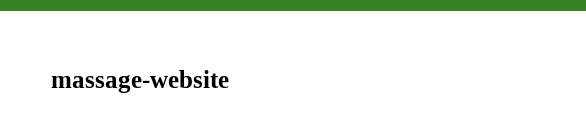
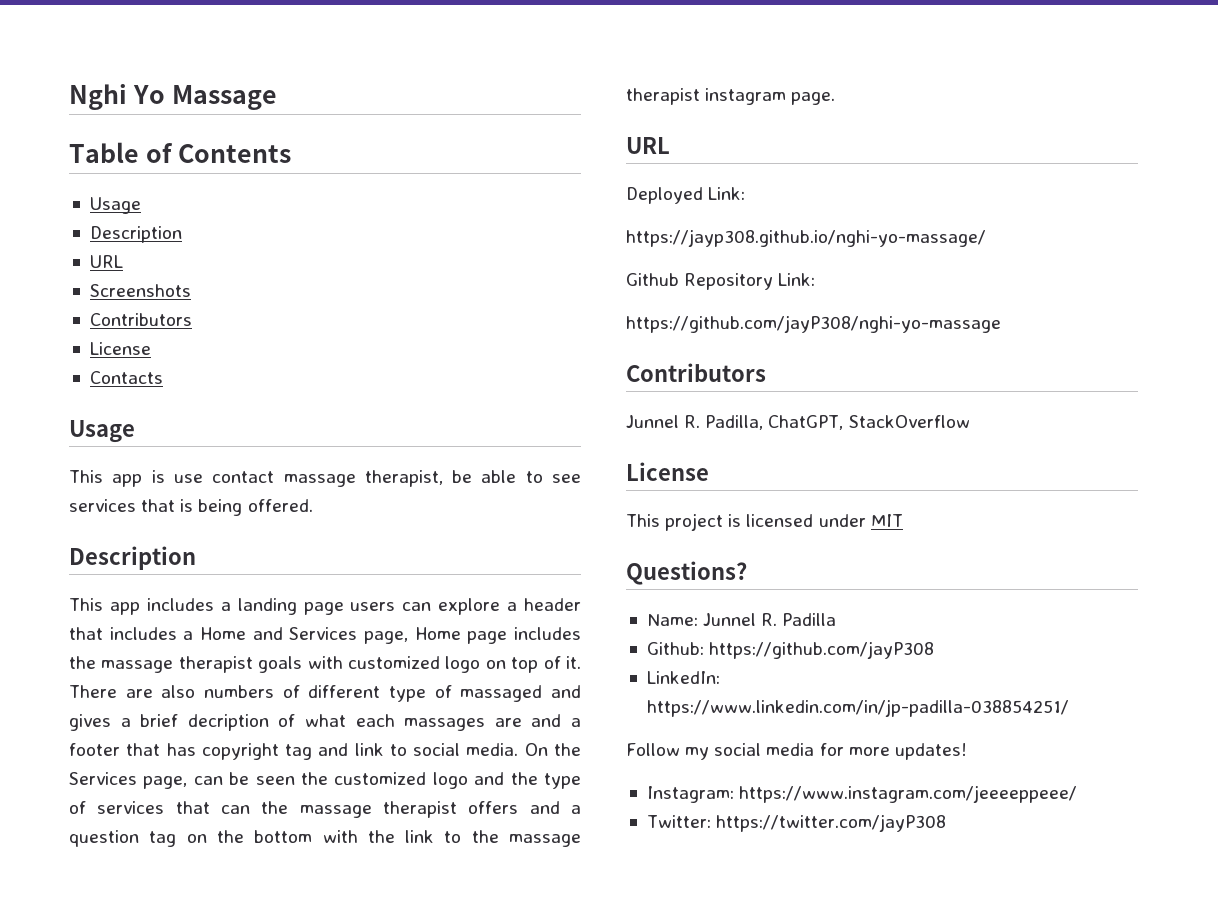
[51,70,229,93] massage-website -> [69,84,277,110] [69,142,291,163] [89,197,141,214] [89,226,182,243] [89,255,123,268] [89,284,191,297] [89,313,192,326] [89,342,151,355] [89,371,163,384] [69,420,135,443] [69,470,581,487] [69,499,313,516] [69,546,196,570] [69,598,581,615] [69,627,581,644] [69,656,581,673] [69,685,581,702] [69,714,582,731] [69,743,581,760] [69,772,581,789] [69,801,581,818] [69,830,581,847] [626,88,836,105] [626,137,670,154] [626,187,746,204] [626,229,986,247] [626,273,816,290] [626,315,1001,333] [626,363,766,382] [626,415,970,430] [626,462,709,481] [626,513,903,531] [626,561,747,585] [646,613,837,626] [646,641,935,659] [646,671,720,684] [646,699,1069,717] [626,743,967,760] [646,785,1078,803] [646,814,947,832] Nghi Yo Massage // Table of Contents // Usage // Description // URL // Screenshots // Contributors // License // Contacts // Usage // This app is use contact massage therapist, be able to see services that is being offered. // Description // This app includes a landing page users can explore a header that includes a Home and Services page, Home page includes the massage therapist goals with customized logo on top of it. There are also numbers of different type of massaged and gives a brief decription of what each massages are and a footer that has copyright tag and link to social media. On the Services page, can be seen the customized logo and the type of services that can the massage therapist offers and a question tag on the bottom with the link to the massage therapist instagram page. // URL // Deployed Link: // https://jayp308.github.io/nghi-yo-massage/ // Github Repository Link: // https://github.com/jayP308/nghi-yo-massage // Contributors // Junnel R. Padilla, ChatGPT, StackOverflow // License // This project is licensed under MIT // Questions? // Name: Junnel R. Padilla // Github: https://github.com/jayP308 // LinkedIn: https://www.linkedin.com/in/jp-padilla-038854251/ // Follow my social media for more updates! // Instagram: https://www.instagram.com/jeeeeppeee/ // Twitter: https://twitter.com/jayP308

